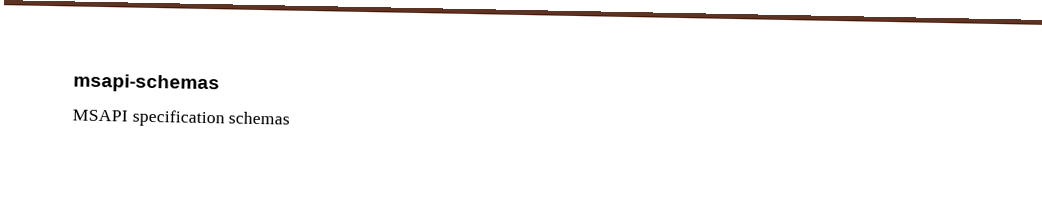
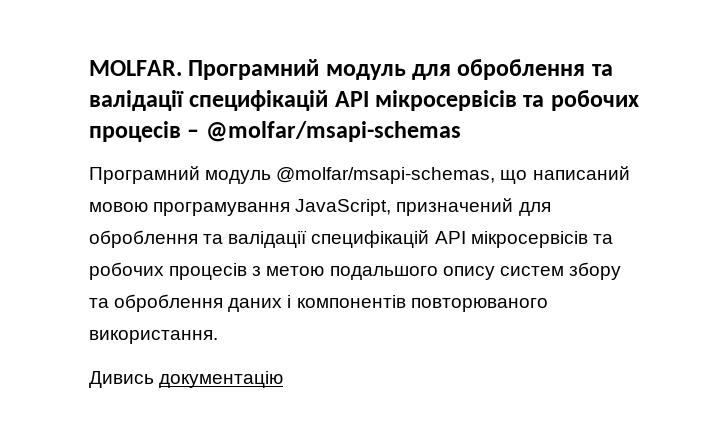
[73,73,220,94] [72,109,291,128] msapi-schemas // MSAPI specification schemas -> [89,59,613,80] [89,90,639,111] [89,121,461,142] [89,166,630,184] [89,198,551,216] [89,230,613,248] [89,262,621,280] [89,294,548,312] [89,330,218,344] [89,371,284,388] MOLFAR. Програмний модуль для оброблення та валідації специфікацій API мікросервісів та робочих процесів – @molfar/msapi-schemas // Програмний модуль @molfar/msapi-schemas, що написаний мовою програмування JavaScript, призначений для оброблення та валідації специфікацій API мікросервісів та робочих процесів з метою подальшого опису систем збору та оброблення даних і компонентів повторюваного використання. // Дивись документацію

